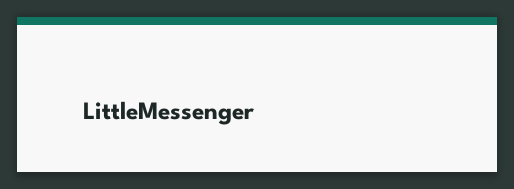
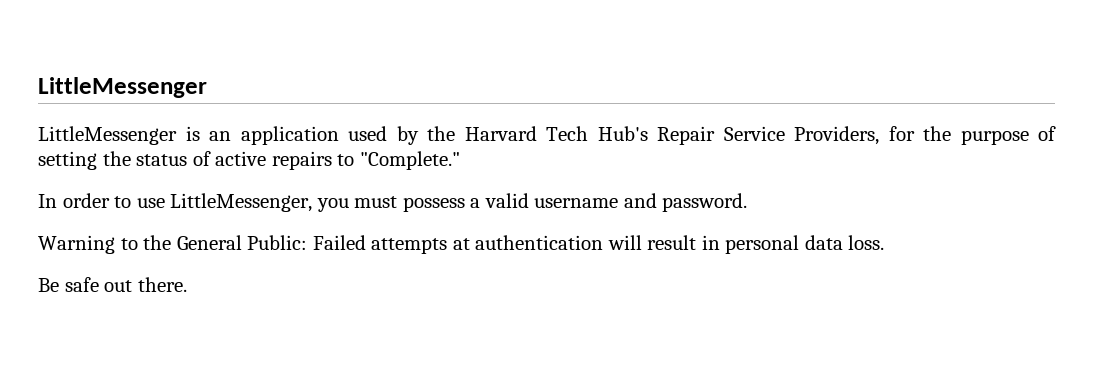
[83,101,254,125] LittleMessenger -> [38,77,207,98] [38,126,1056,145] [38,151,460,170] [38,193,748,212] [38,235,885,254] [38,277,187,292] LittleMessenger // LittleMessenger is an application used by the Harvard Tech Hub's Repair Service Providers, for the purpose of setting the status of active repairs to "Complete." // In order to use LittleMessenger, you must possess a valid username and password. // Warning to the General Public: Failed attempts at authentication will result in personal data loss. // Be safe out there.

